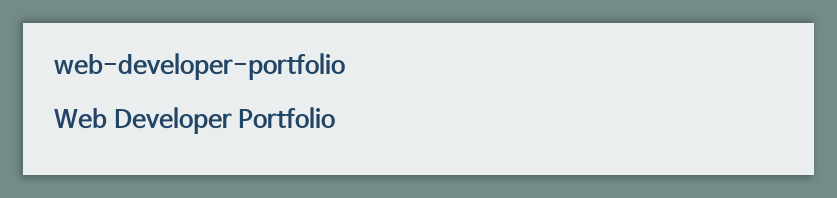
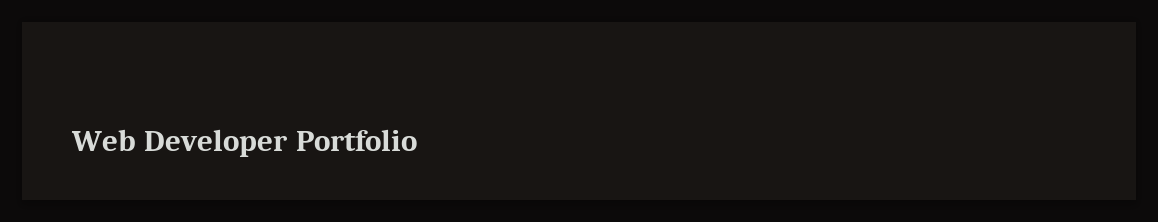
[54,53,345,80] web-developer-portfolio // -> (71, 140) none

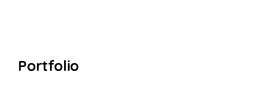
[71,129,289,157] Web Developer -> (18, 65) none

